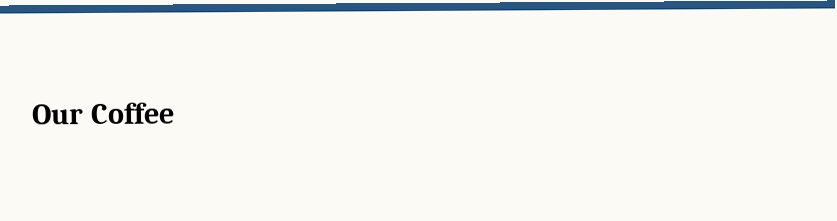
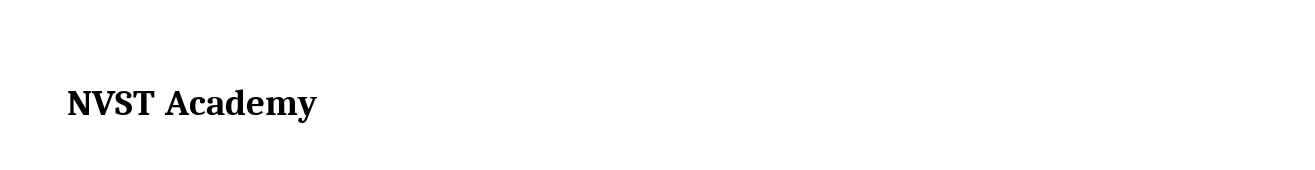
[31,102,176,125] Our Coffee -> [67,89,318,123] NVST Academy

